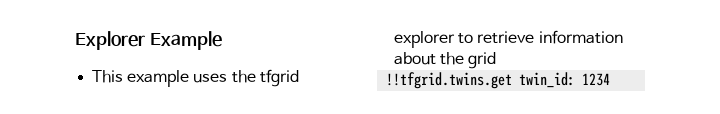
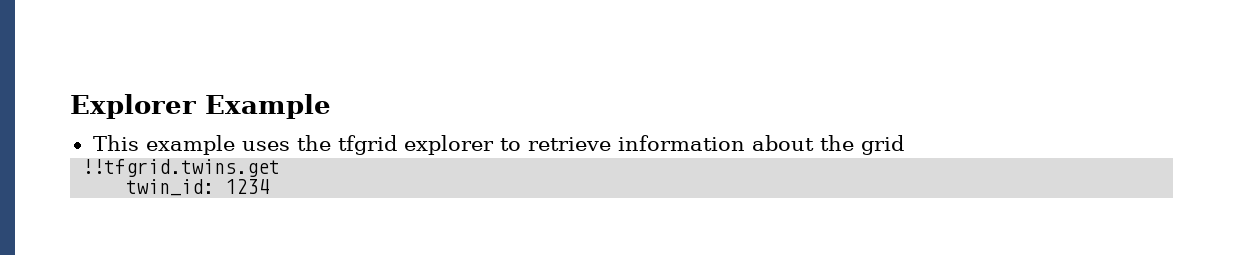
(513, 80) none -> (281, 168) //

